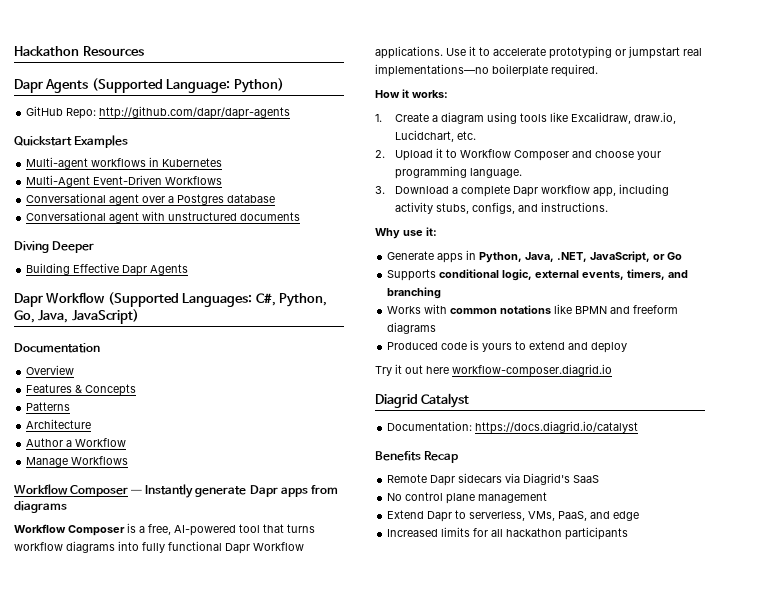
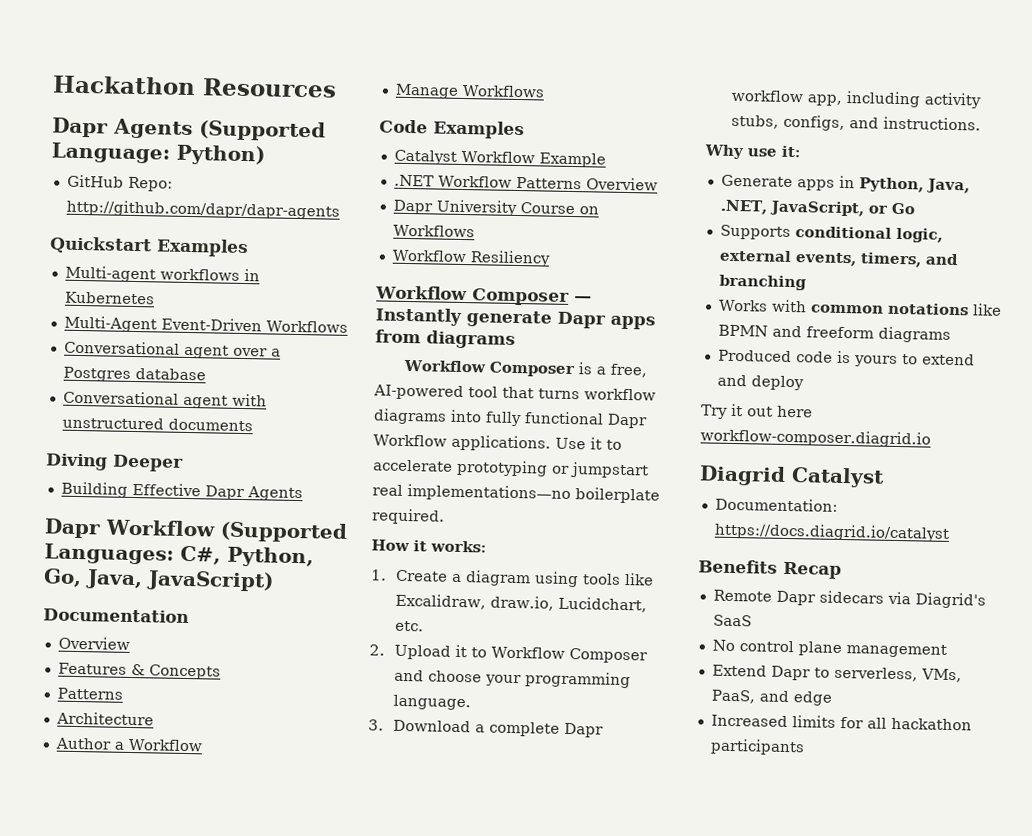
(129, 460) none -> [379,119,525,140] [393,149,606,168] [393,174,658,191] [392,199,599,216] [392,224,475,238] [391,249,551,267] // Code Examples // Catalyst Workflow Example // .NET Workflow Patterns Overview // Dapr University Course on Workflows // Workflow Resiliency

